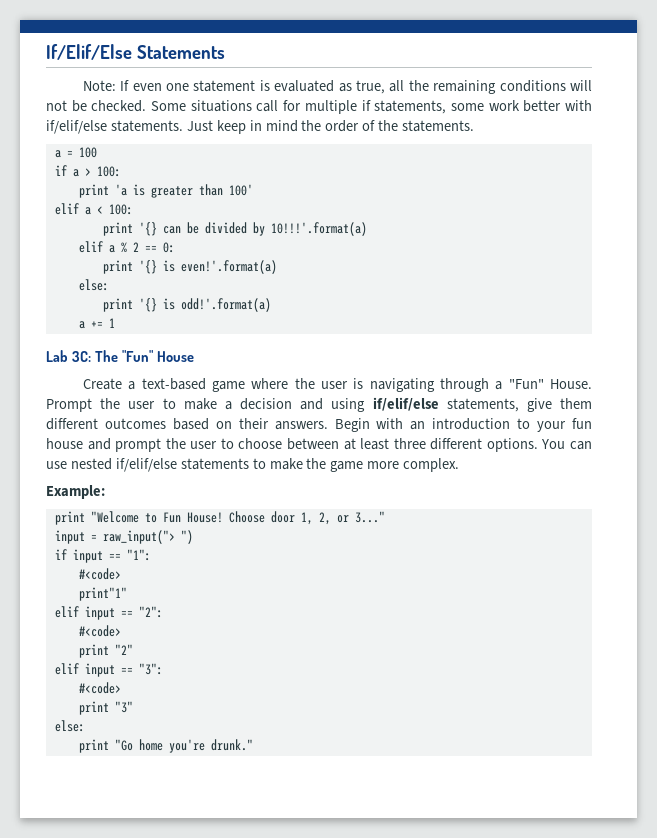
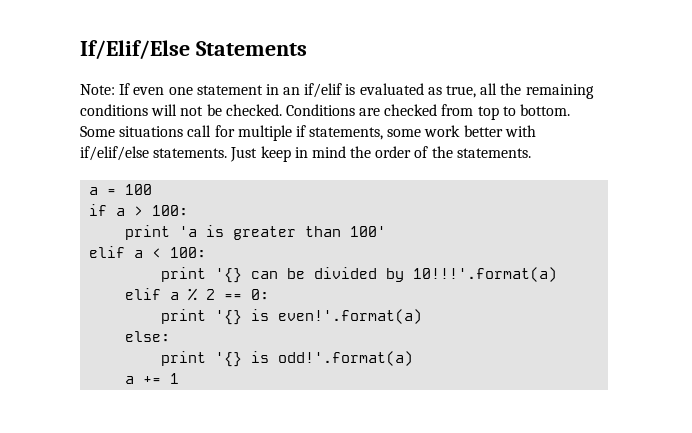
(256, 86) none -> [265,83,343,98] in an if/elif
(147, 106) none -> [285,104,571,120] Conditions are checked from top to bottom.
[46,350,194,362] [82,378,592,392] [46,397,592,412] [46,418,592,432] [46,438,592,452] [46,458,460,472] [46,485,105,499] [54,511,385,525] [54,530,193,544] [54,549,151,563] [78,568,121,580] [78,587,127,601] [54,606,163,620] [78,625,121,637] [78,644,133,658] [54,663,163,677] [78,682,121,694] [78,701,133,715] [54,720,85,732] [78,739,253,753] // Lab 3C: The "Fun" House // Create a text-based game where the user is navigating through a "Fun" House. Prompt the user to make a decision and using if/elif/else statements, give them different outcomes based on their answers. Begin with an introduction to your fun house and prompt the user to choose between at least three different options. You can use nested if/elif/else statements to make the game more complex. // Example: // print "Welcome to Fun House! Choose door 1, 2, or 3..." // input = raw_input("> ") // if input == "1": // #<code> // print"1" // elif input == "2": // #<code> // print "2" // elif input == "3": // #<code> // print "3" // else: // print "Go home you're drunk." -> (180, 378) none

